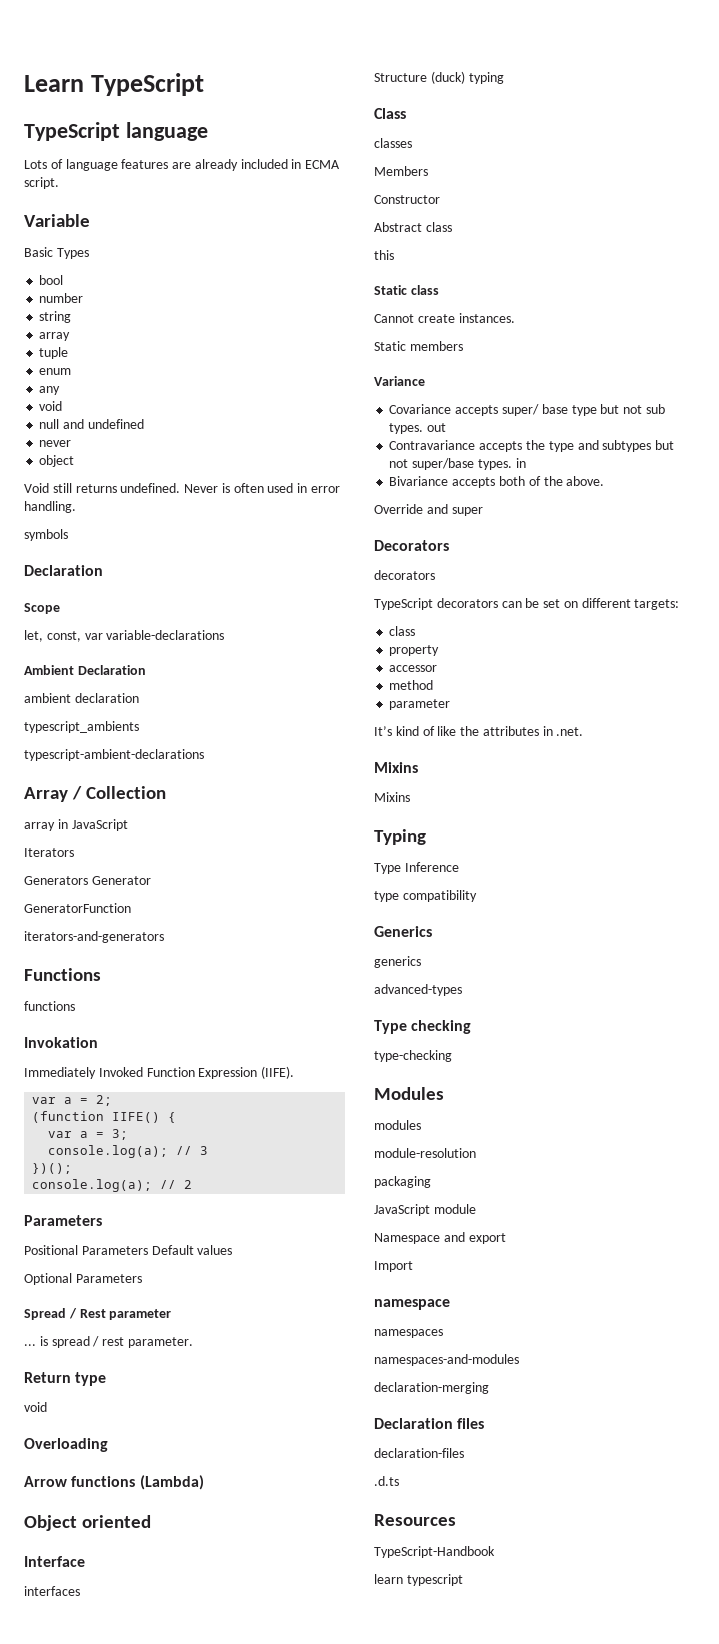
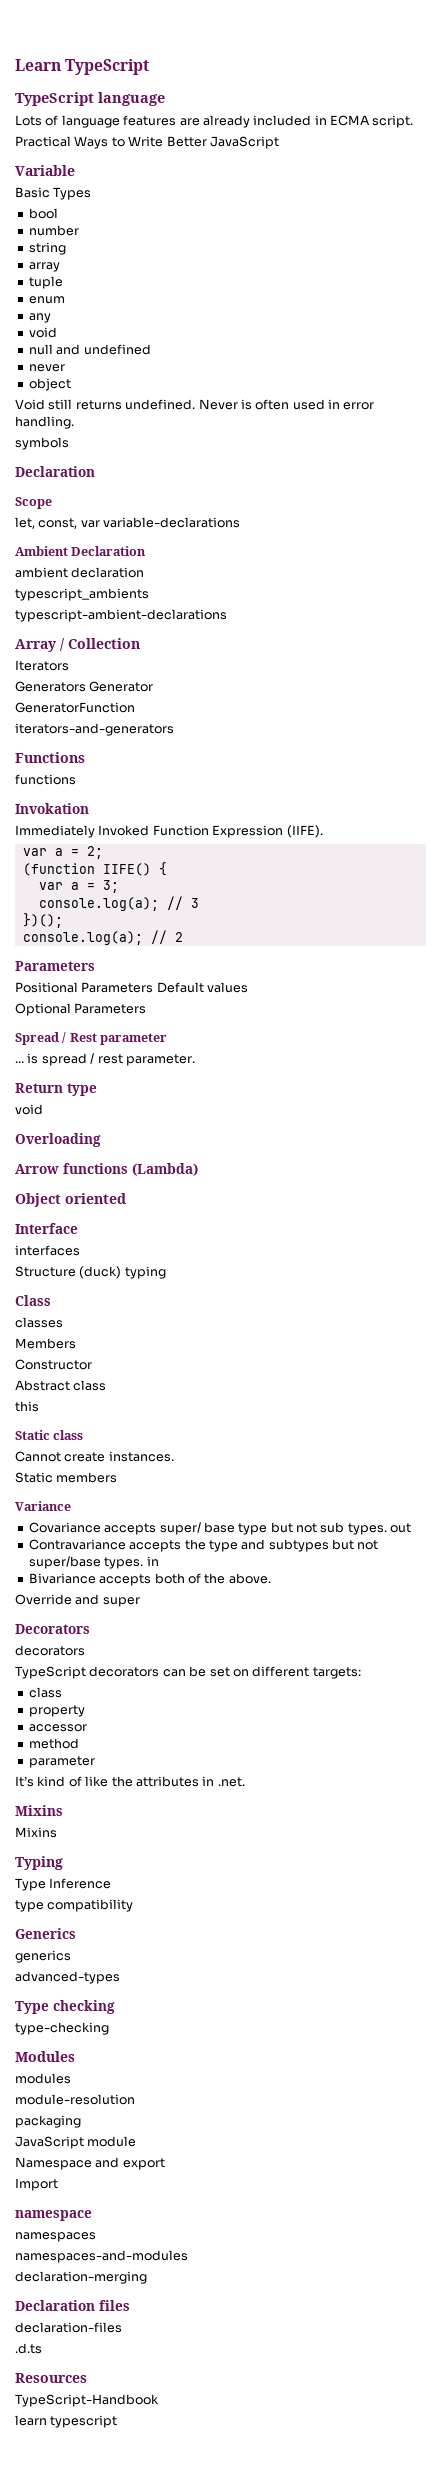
(59, 183) none -> [15,136,279,149] // Practical Ways to Write Better JavaScript
[24,819,128,831] // array in JavaScript -> (140, 643) none

